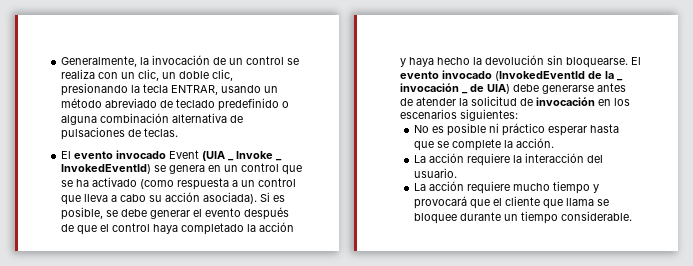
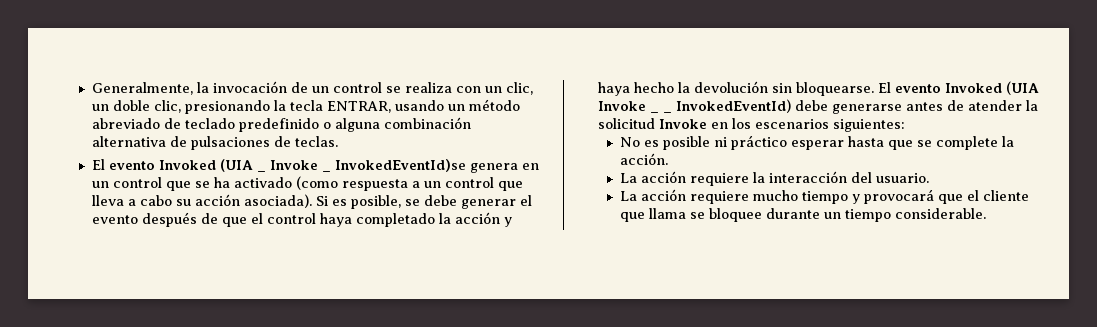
[116,150,200,159] invocado Event -> [158,160,216,170] Invoked
[61,164,167,174] InvokedEventId) se -> [334,159,466,172] InvokedEventId)se
[442,70,615,81] [617,79,624,81] [400,83,460,92] [462,92,469,94] [470,84,511,94] invocado (InvokedEventId de la _ invocación _ de UIA) -> [944,81,1039,95] [597,101,646,111] [649,99,791,113] Invoked (UIA Invoke _ _ InvokedEventId)
[520,97,596,106] de invocación -> [658,119,707,129] Invoke

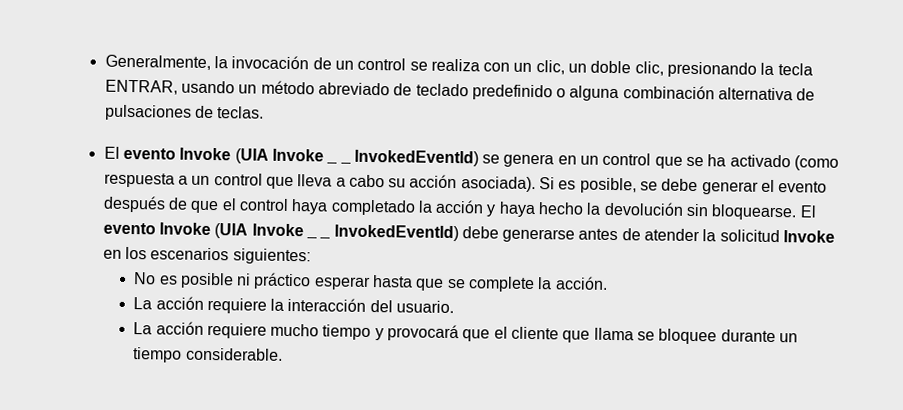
[158,159,266,172] [269,160,318,170] [321,159,466,172] Invoked (UIA _ Invoke _ InvokedEventId)se -> [179,147,501,167] Invoke (UIA Invoke _ _ InvokedEventId) se
[944,83,1002,93] Invoked -> [158,222,211,236] Invoke

